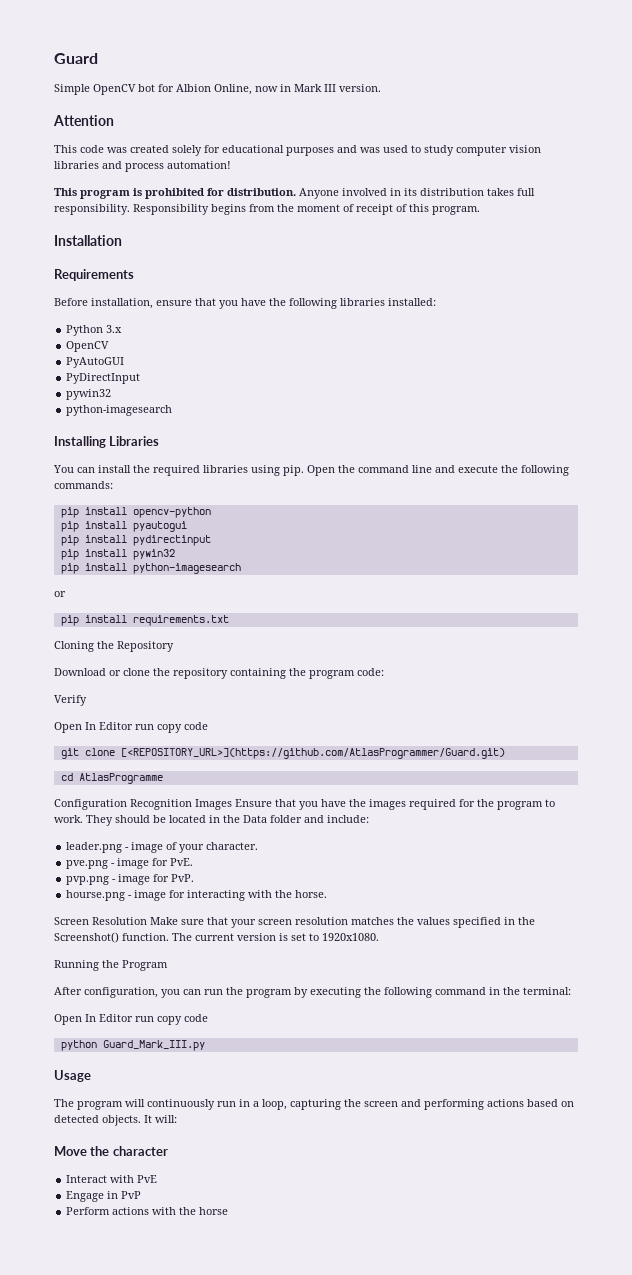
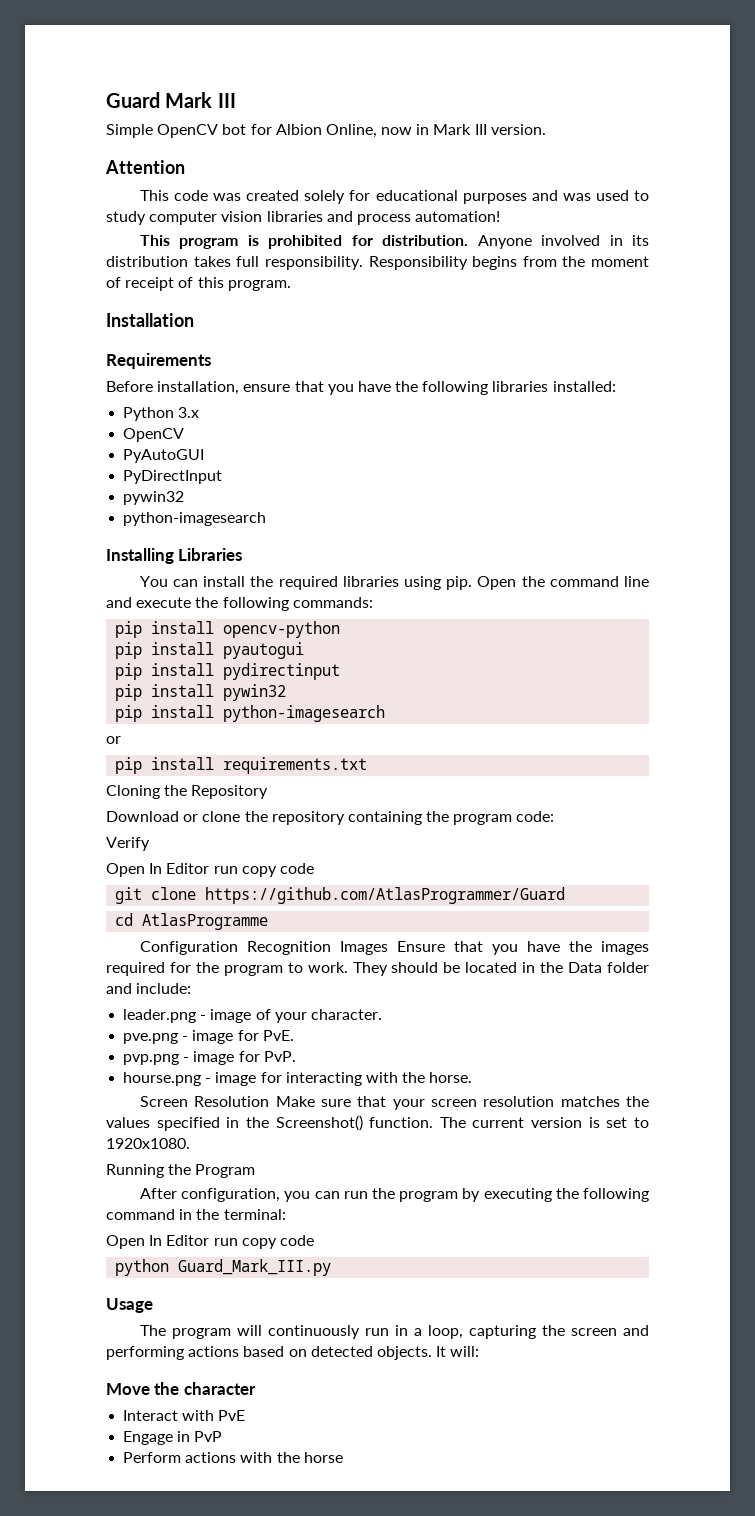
(98, 58) none -> [165,92,236,108] Mark III
[120,748,505,759] [<REPOSITORY_URL>](https://github.com/AtlasProgrammer/Guard.git) -> [205,887,566,904] https://github.com/AtlasProgrammer/Guard

